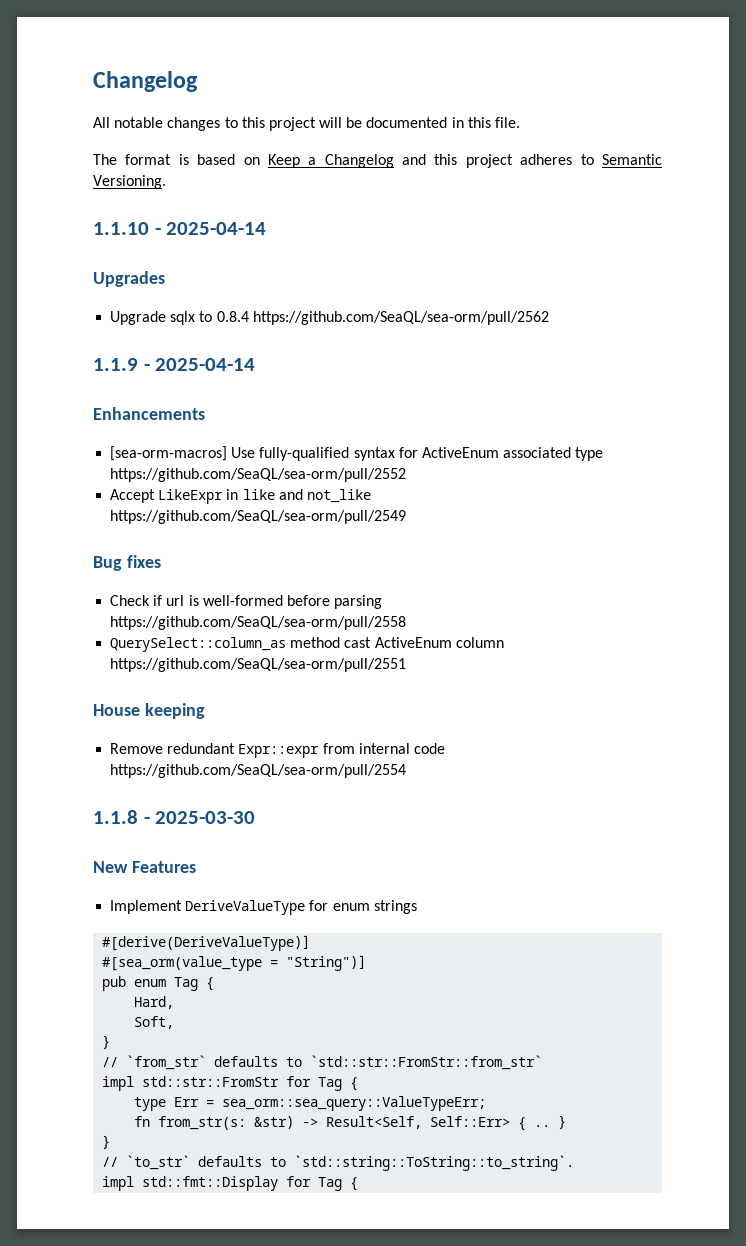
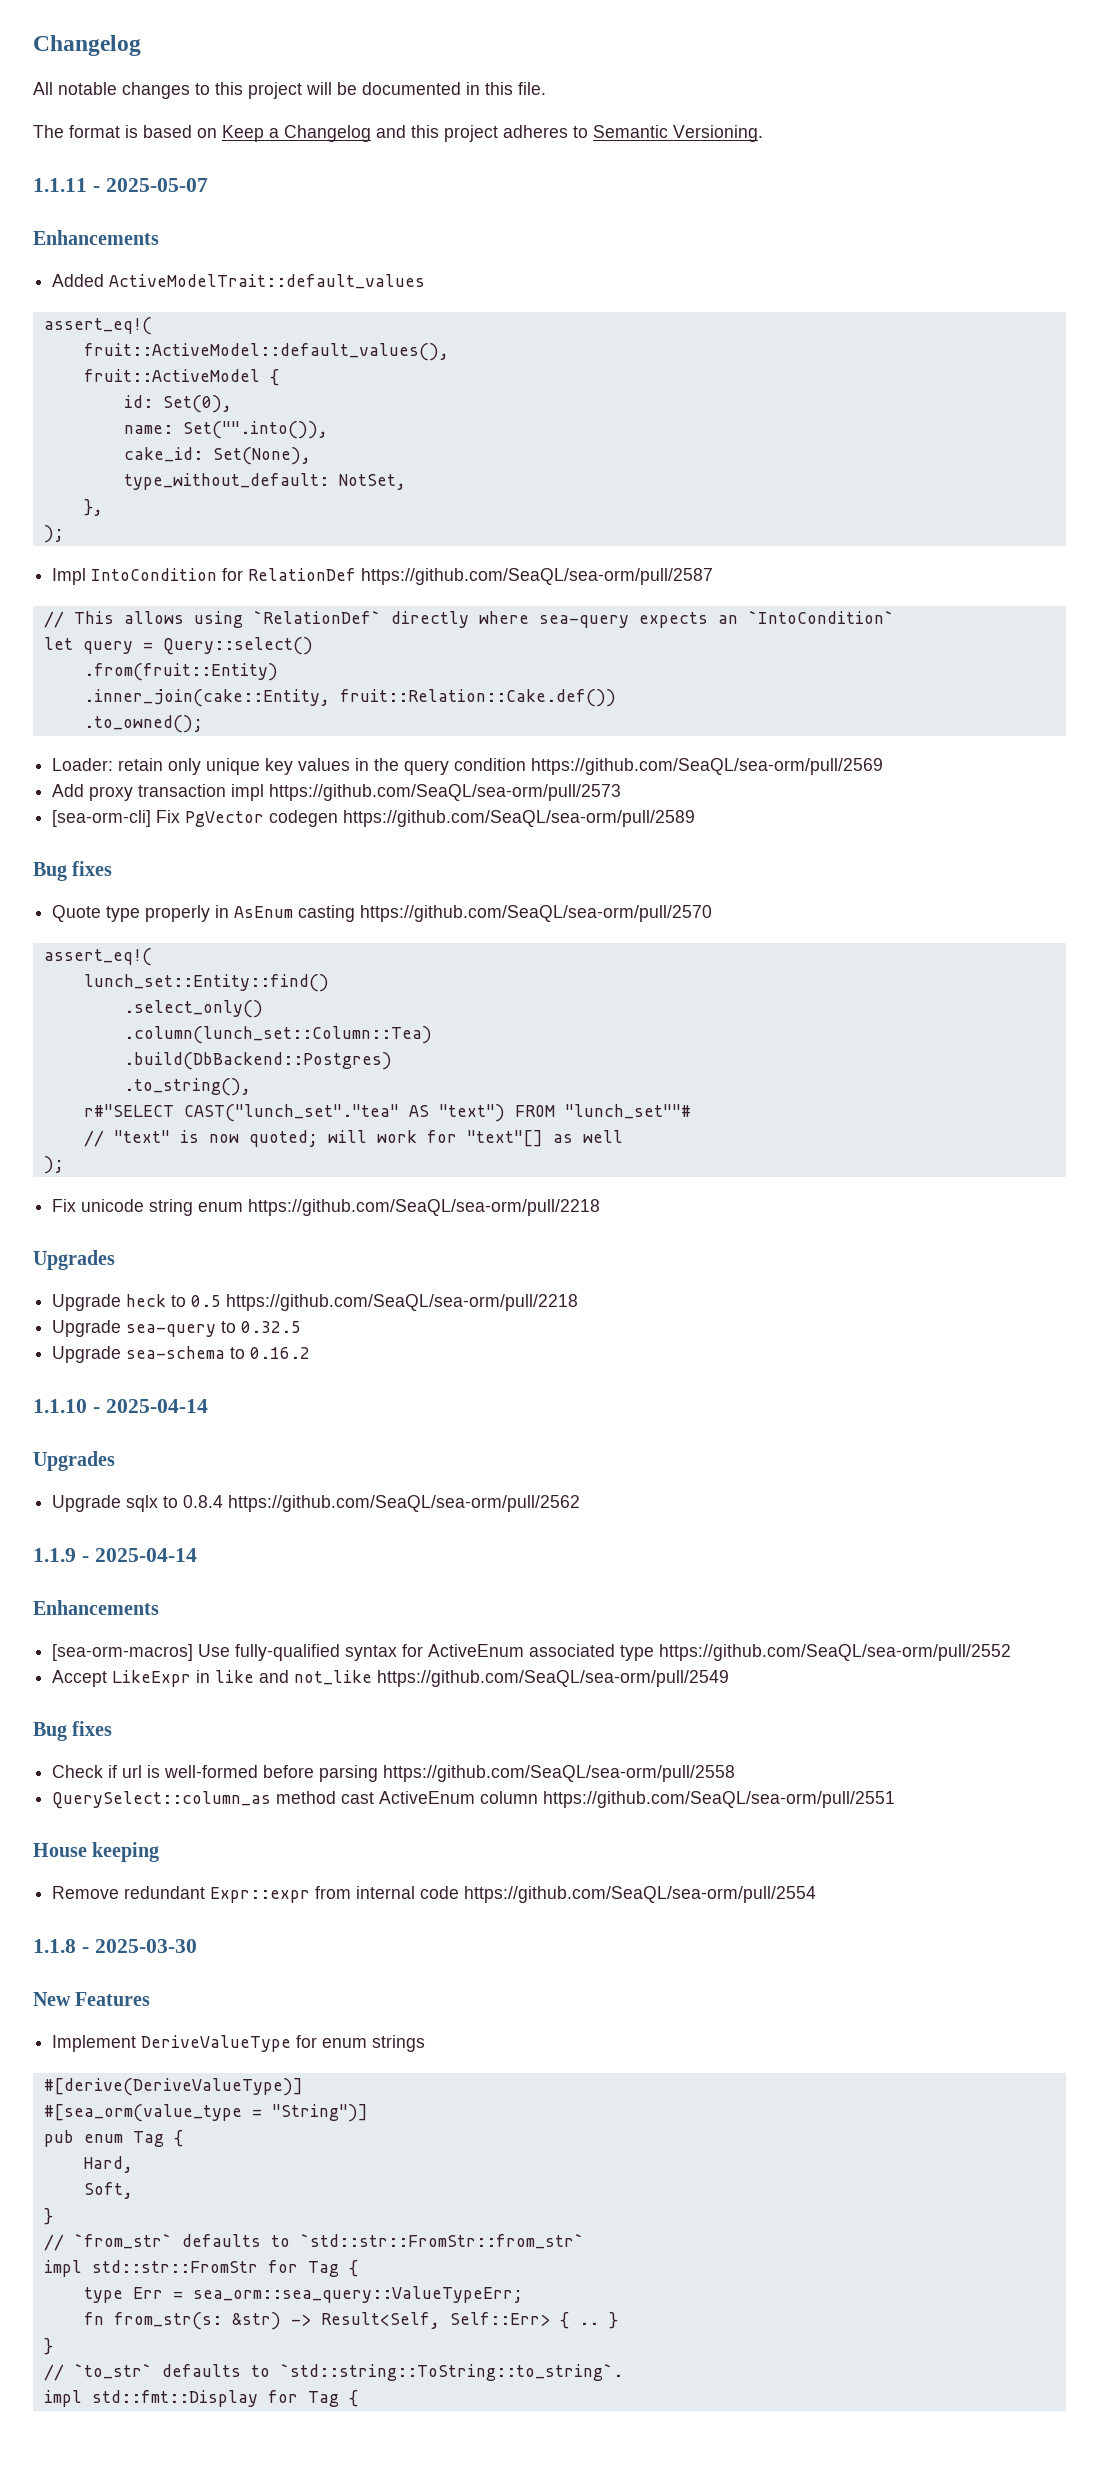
(166, 182) none -> [33,178,208,192] [33,230,159,245] [52,274,426,289] [43,317,152,335] [83,343,449,361] [83,369,279,386] [123,395,232,413] [123,421,328,439] [123,447,311,465] [123,473,406,490] [83,499,103,516] [43,525,64,543] [52,568,714,585] [43,611,894,628] [43,637,313,655] [83,663,278,681] [83,689,616,707] [83,715,203,733] [52,758,884,775] [52,784,622,801] [52,810,696,827] [33,861,113,881] [52,905,713,922] [43,948,152,966] [83,974,329,992] [123,1000,263,1018] [123,1026,432,1044] [123,1052,392,1070] [123,1078,251,1096] [83,1104,691,1122] [83,1130,623,1147] [43,1156,64,1174] [52,1199,601,1216] [33,1250,115,1270] [52,1294,579,1311] [52,1320,302,1337] [52,1346,311,1363] // 1.1.11 - 2025-05-07 // Enhancements // Added ActiveModelTrait::default_values // assert_eq!( // fruit::ActiveModel::default_values(), // fruit::ActiveModel { // id: Set(0), // name: Set("".into()), // cake_id: Set(None), // type_without_default: NotSet, // }, // ); // Impl IntoCondition for RelationDef https://github.com/SeaQL/sea-orm/pull/2587 // // This allows using `RelationDef` directly where sea-query expects an `IntoCondition` // let query = Query::select() // .from(fruit::Entity) // .inner_join(cake::Entity, fruit::Relation::Cake.def()) // .to_owned(); // Loader: retain only unique key values in the query condition https://github.com/SeaQL/sea-orm/pull/2569 // Add proxy transaction impl https://github.com/SeaQL/sea-orm/pull/2573 // [sea-orm-cli] Fix PgVector codegen https://github.com/SeaQL/sea-orm/pull/2589 // Bug fixes // Quote type properly in AsEnum casting https://github.com/SeaQL/sea-orm/pull/2570 // assert_eq!( // lunch_set::Entity::find() // .select_only() // .column(lunch_set::Column::Tea) // .build(DbBackend::Postgres) // .to_string(), // r#"SELECT CAST("lunch_set"."tea" AS "text") FROM "lunch_set""# // // "text" is now quoted; will work for "text"[] as well // ); // Fix unicode string enum https://github.com/SeaQL/sea-orm/pull/2218 // Upgrades // Upgrade heck to 0.5 https://github.com/SeaQL/sea-orm/pull/2218 // Upgrade sea-query to 0.32.5 // Upgrade sea-schema to 0.16.2

